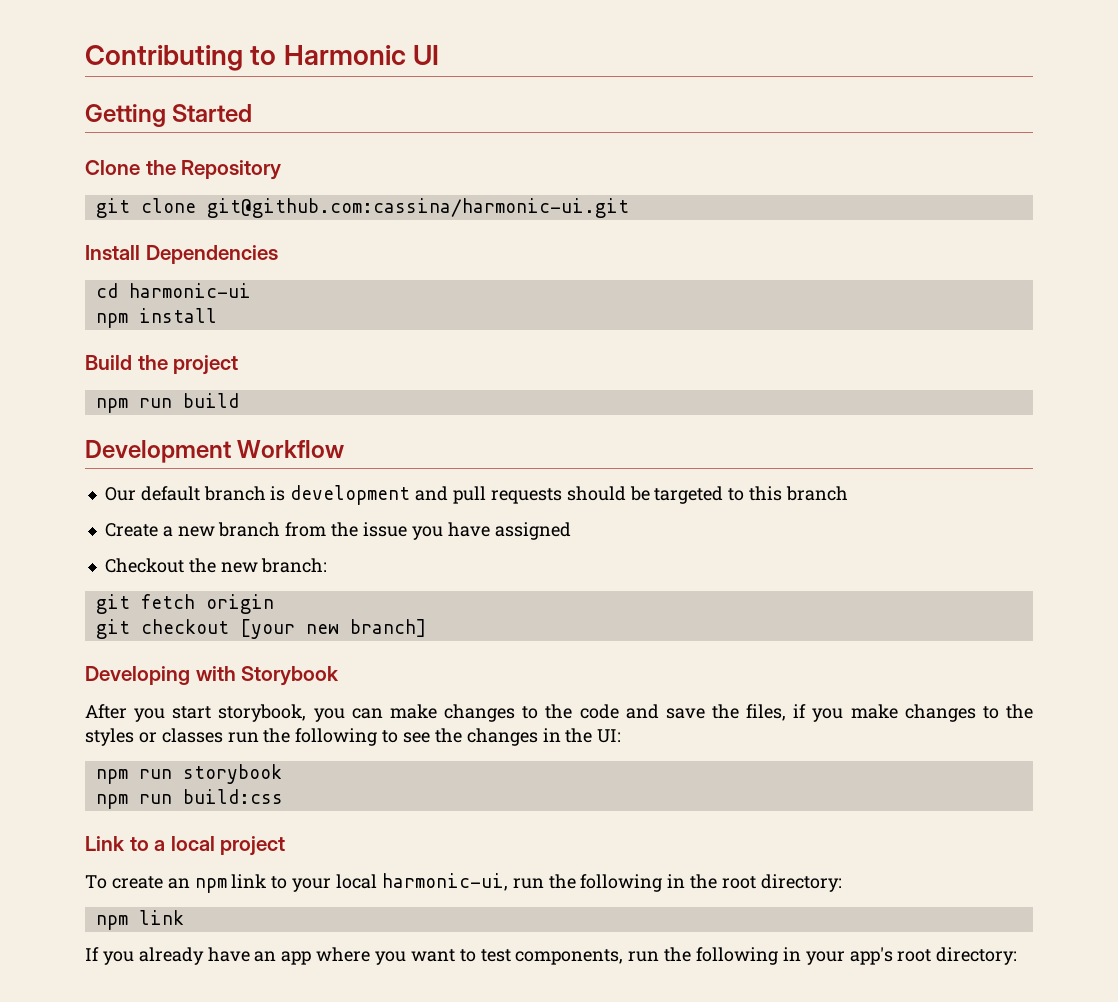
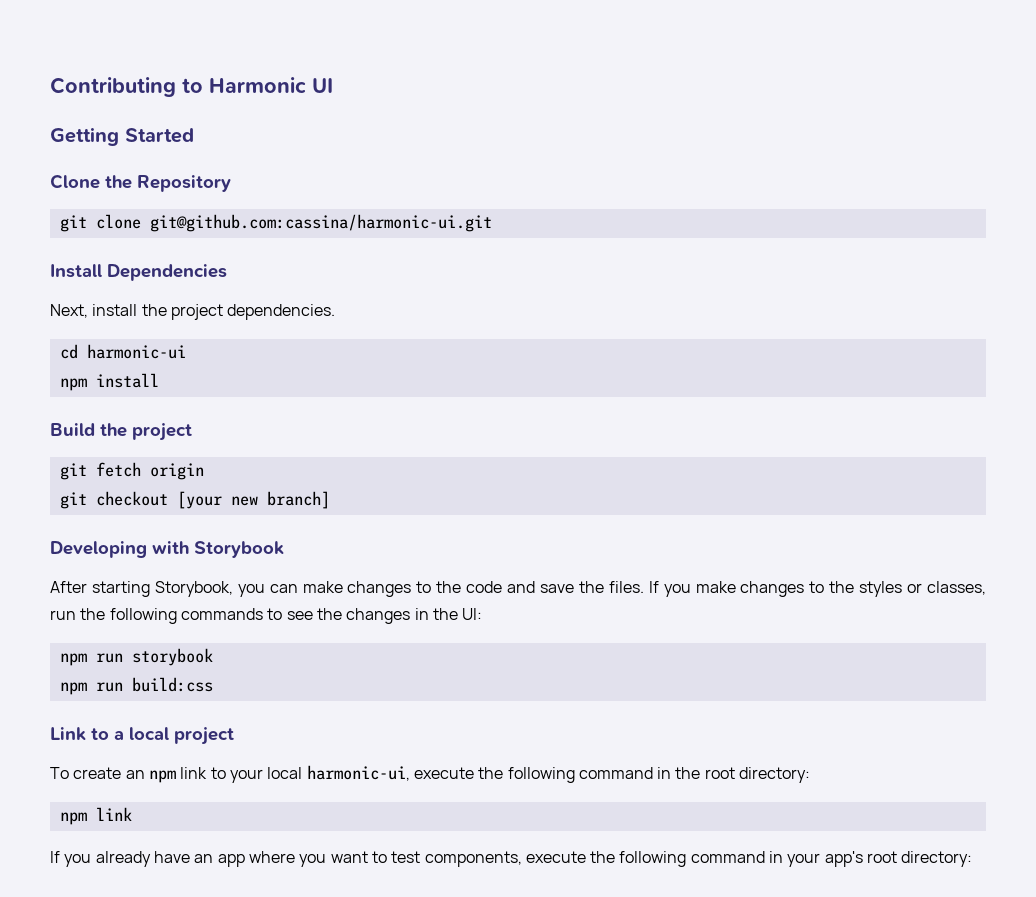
(278, 254) none -> [50,304,336,320] // Next, install the project dependencies.
[95,393,239,413] [85,440,345,463] [104,485,848,505] [104,522,571,540] [104,558,328,573] // npm run build // Development Workflow // Our default branch is development and pull requests should be targeted to this branch // Create a new branch from the issue you have assigned // Checkout the new branch: -> (192, 432) none
[134,704,307,722] you start storybook, -> [91,581,233,597] starting Storybook,
[746,704,807,721] files, if -> [608,581,659,593] files. If
[161,728,378,746] classes run the following -> [926,581,986,595] [50,608,263,624] classes, run the following commands
[512,874,663,892] run the following -> [413,767,653,783] execute the following command
[628,947,779,965] run the following -> [525,851,765,867] execute the following command

